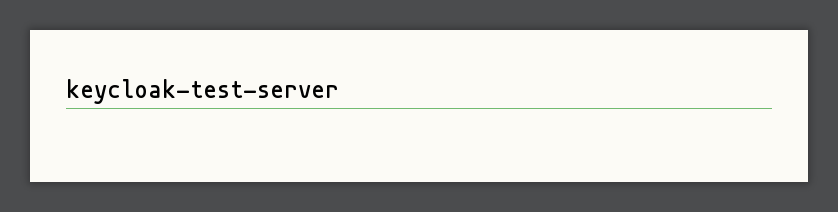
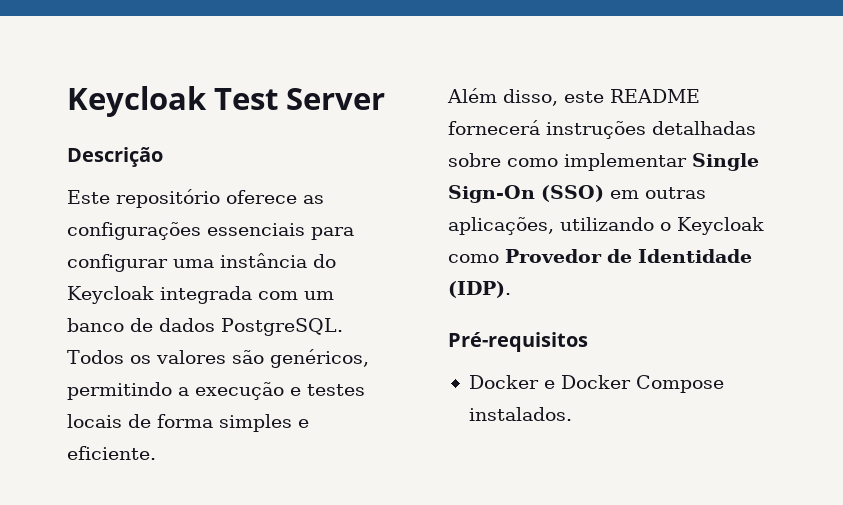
[66,79,339,104] keycloak-test-server -> [67,86,386,117] [67,147,163,167] [67,189,324,208] [67,222,354,240] [67,253,336,272] [67,286,334,304] [67,318,343,336] [67,349,369,368] [67,382,365,400] [67,414,309,432] [67,446,156,460] [447,88,700,106] [448,120,756,139] [448,153,759,171] [448,185,706,203] [448,217,764,235] [448,249,752,263] [448,281,511,298] [448,332,588,352] [468,375,724,393] [468,407,572,421] Keycloak Test Server // Descrição // Este repositório oferece as configurações essenciais para configurar uma instância do Keycloak integrada com um banco de dados PostgreSQL. Todos os valores são genéricos, permitindo a execução e testes locais de forma simples e eficiente. // Além disso, este README fornecerá instruções detalhadas sobre como implementar Single Sign-On (SSO) em outras aplicações, utilizando o Keycloak como Provedor de Identidade (IDP). // Pré-requisitos // Docker e Docker Compose instalados.

